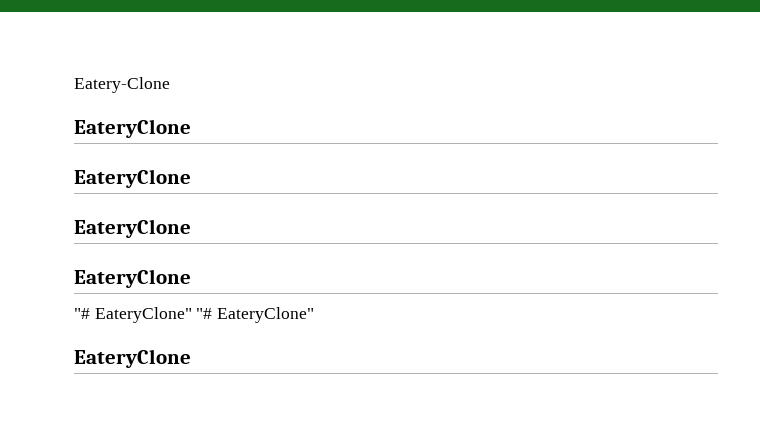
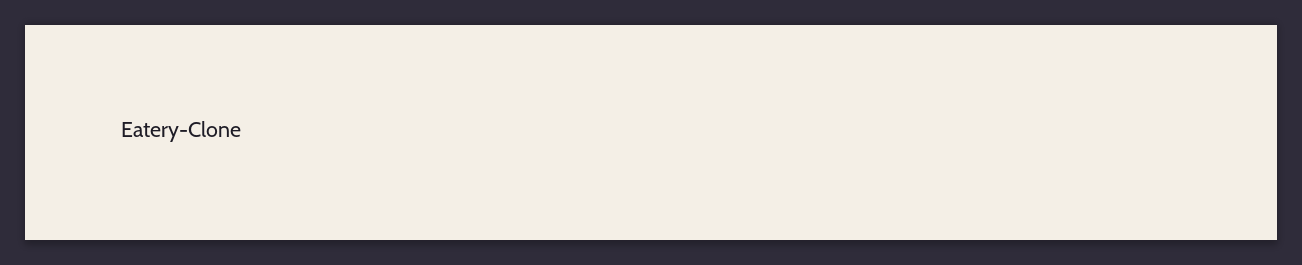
[74,119,191,138] [74,169,191,188] [74,219,191,238] [74,269,191,288] [74,307,315,323] [74,349,191,368] // EateryClone // EateryClone // EateryClone // EateryClone // "# EateryClone" "# EateryClone" // EateryClone -> (241, 131) none

